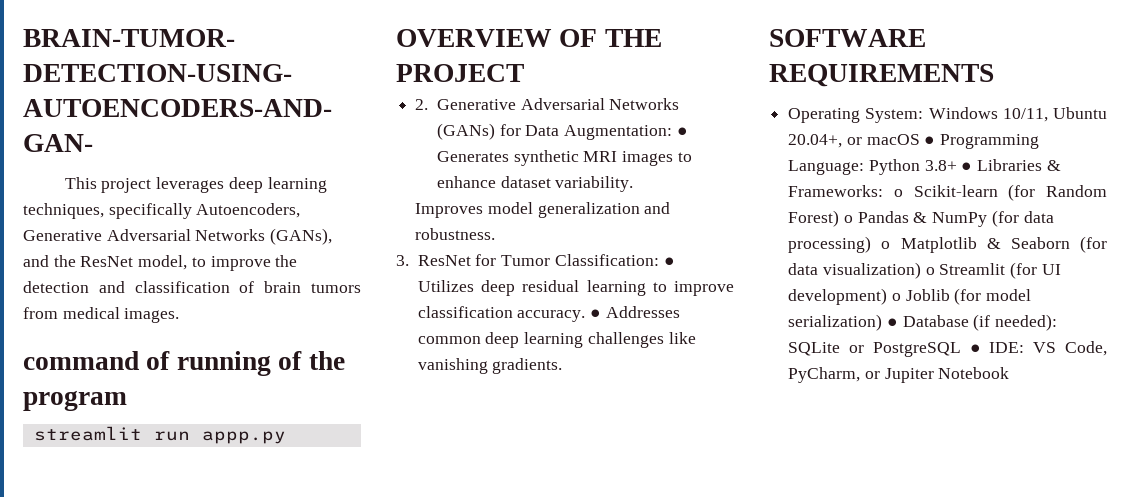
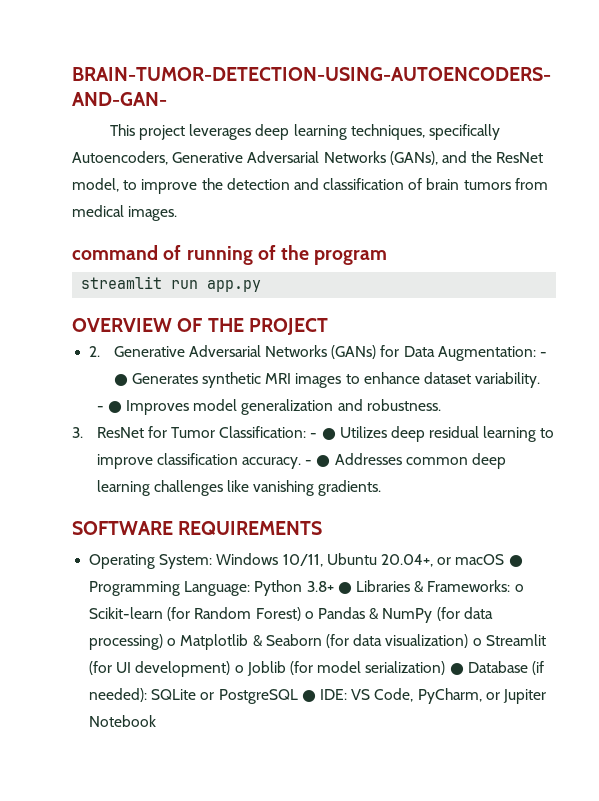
[201,431,286,444] appp.py -> [207,280,262,292] app.py
(673, 132) none -> [539,352,547,357] -
(634, 184) none -> [96,401,122,413] - ●
(659, 260) none -> [310,433,318,438] -
(586, 316) none -> [305,460,313,465] -

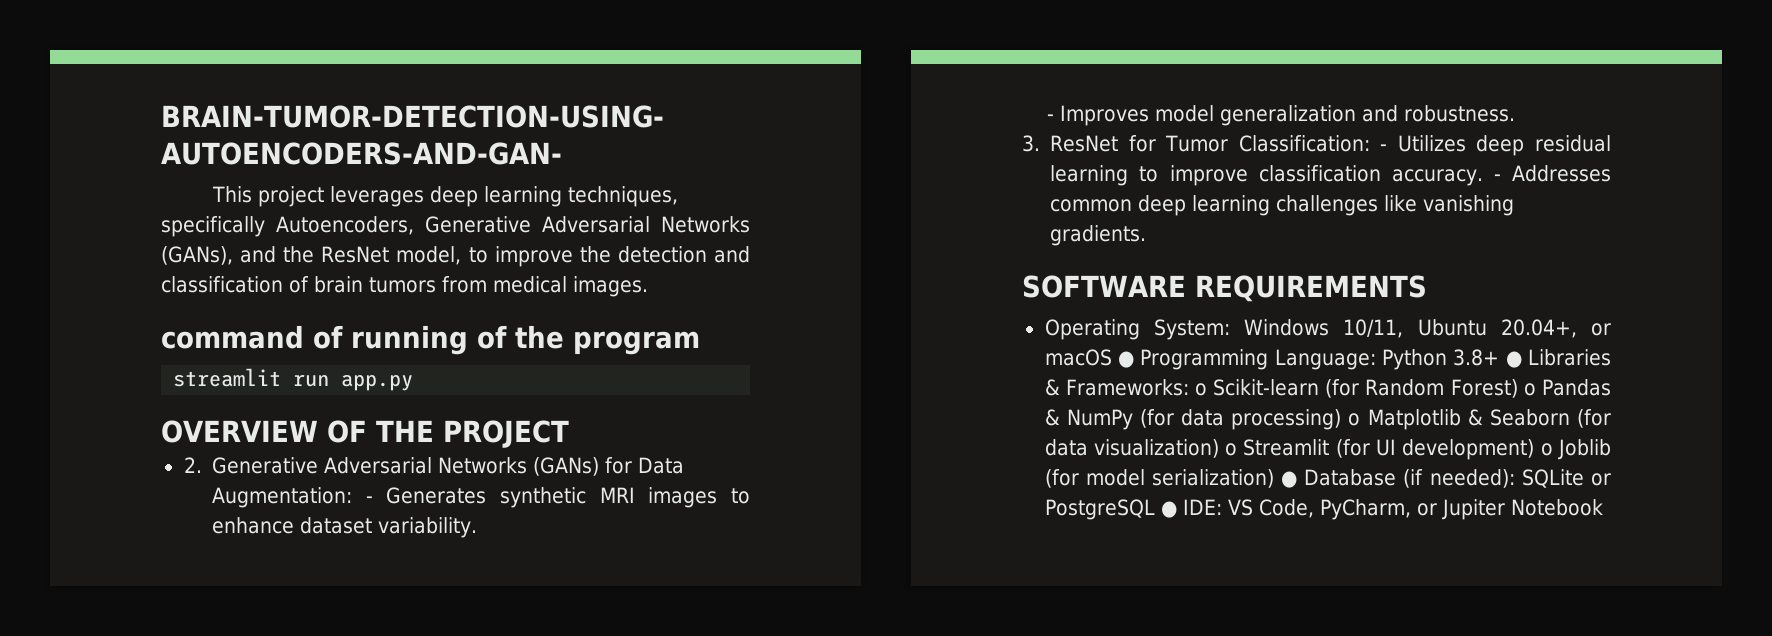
[113,374,128,386] ● -> (373, 499) none
[107,401,122,413] ● -> (1055, 117) none
[321,428,336,440] ● -> (1388, 147) none
[316,455,331,467] ● -> (1501, 177) none

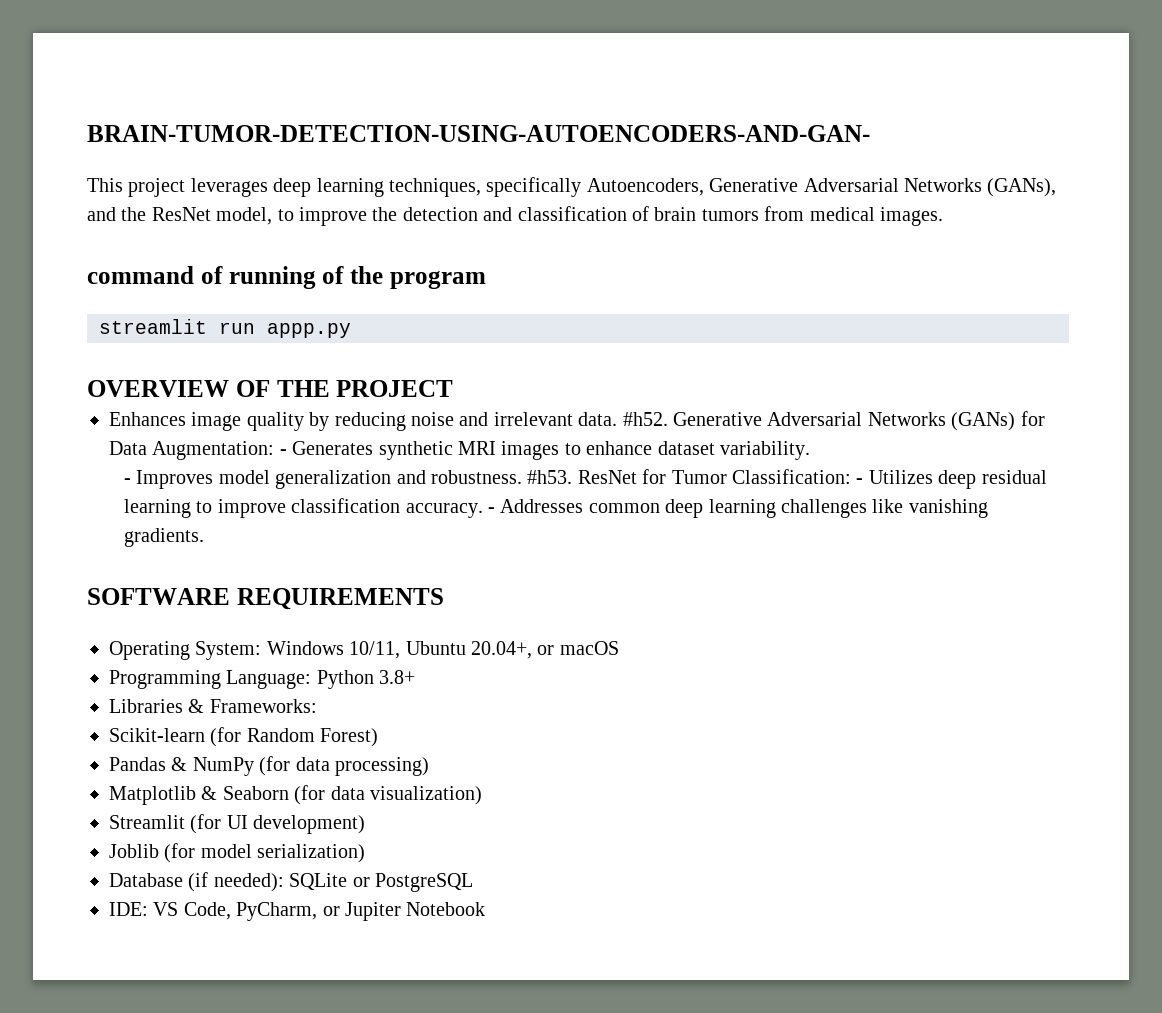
[341,374,414,391] app.py -> [267,323,351,338] appp.py
[183,457,202,473] 2. -> [109,412,668,431] Enhances image quality by reducing noise and irrelevant data. #h52.
[1022,135,1040,152] // 3. -> [527,470,573,484] #h53.
[1117,351,1134,368] ● -> (619, 648) //
[1505,351,1522,368] ● -> (416, 677) //
[1194,383,1207,396] o -> (317, 706) //
[1523,383,1536,396] o -> (379, 737) //
[1348,413,1361,426] o -> (429, 766) //
[1225,443,1238,456] o -> (482, 795) //
[1540,443,1553,456] o -> (366, 824) //
[1281,471,1298,488] ● -> (366, 853) //
[1160,501,1177,518] ● -> (473, 882) //

